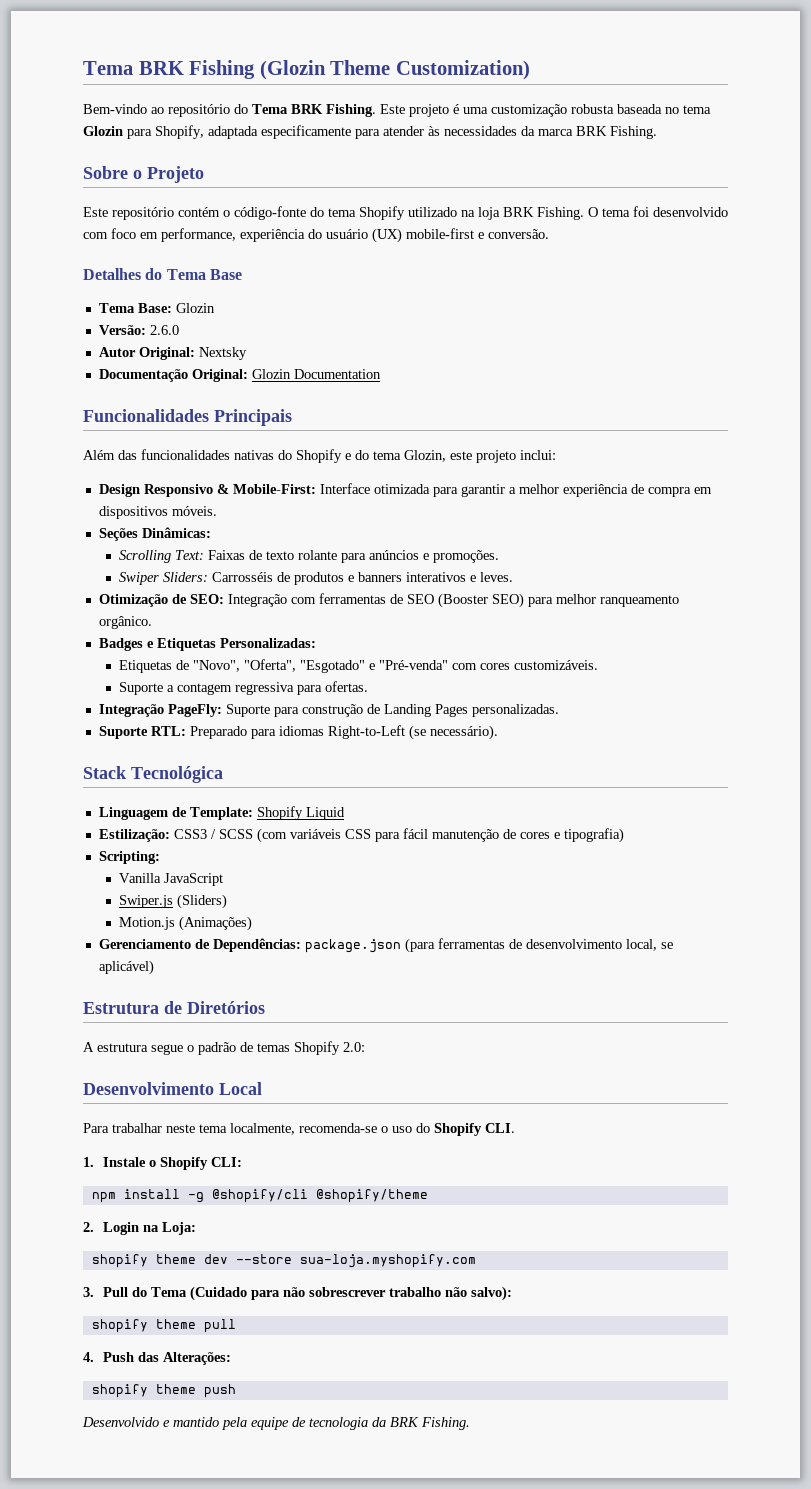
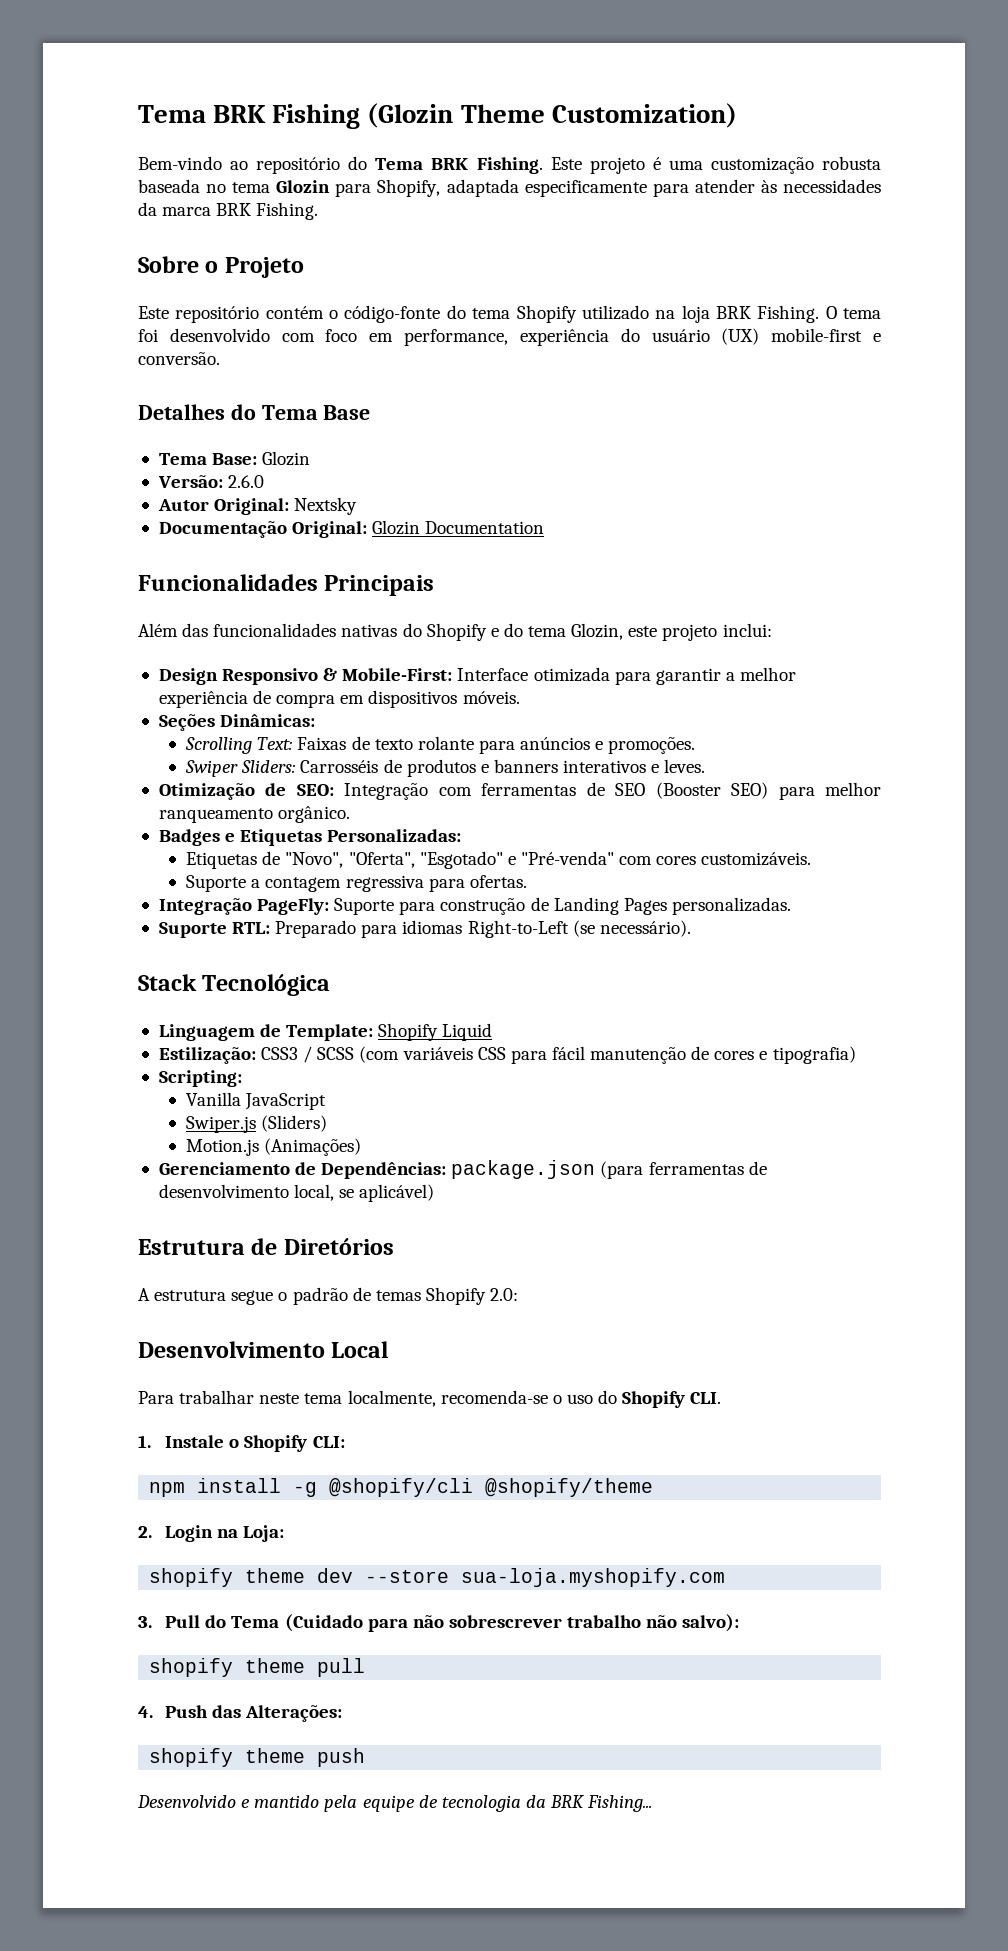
[421,1417,470,1430] Fishing. -> [587,1795,653,1812] Fishing...

